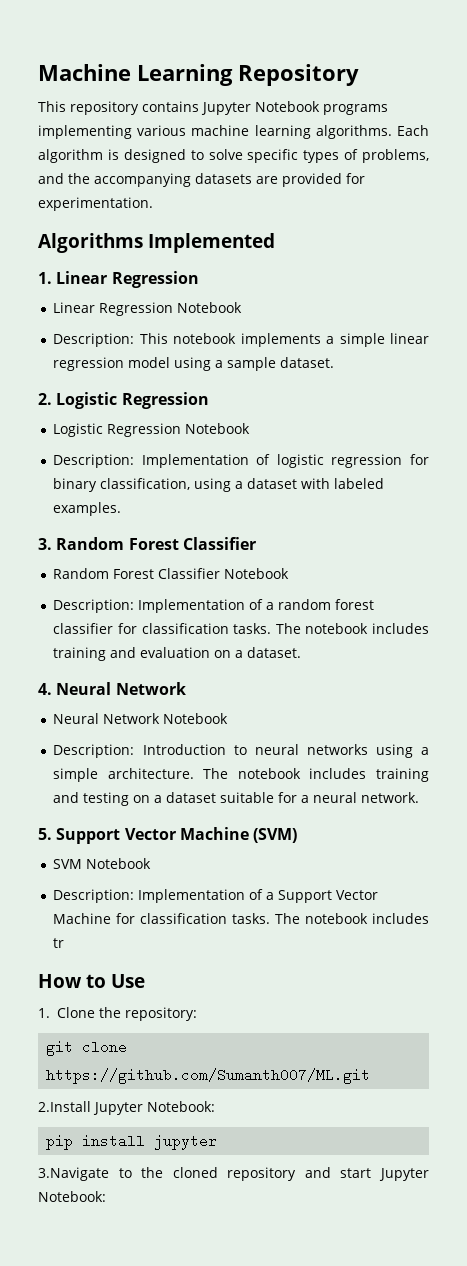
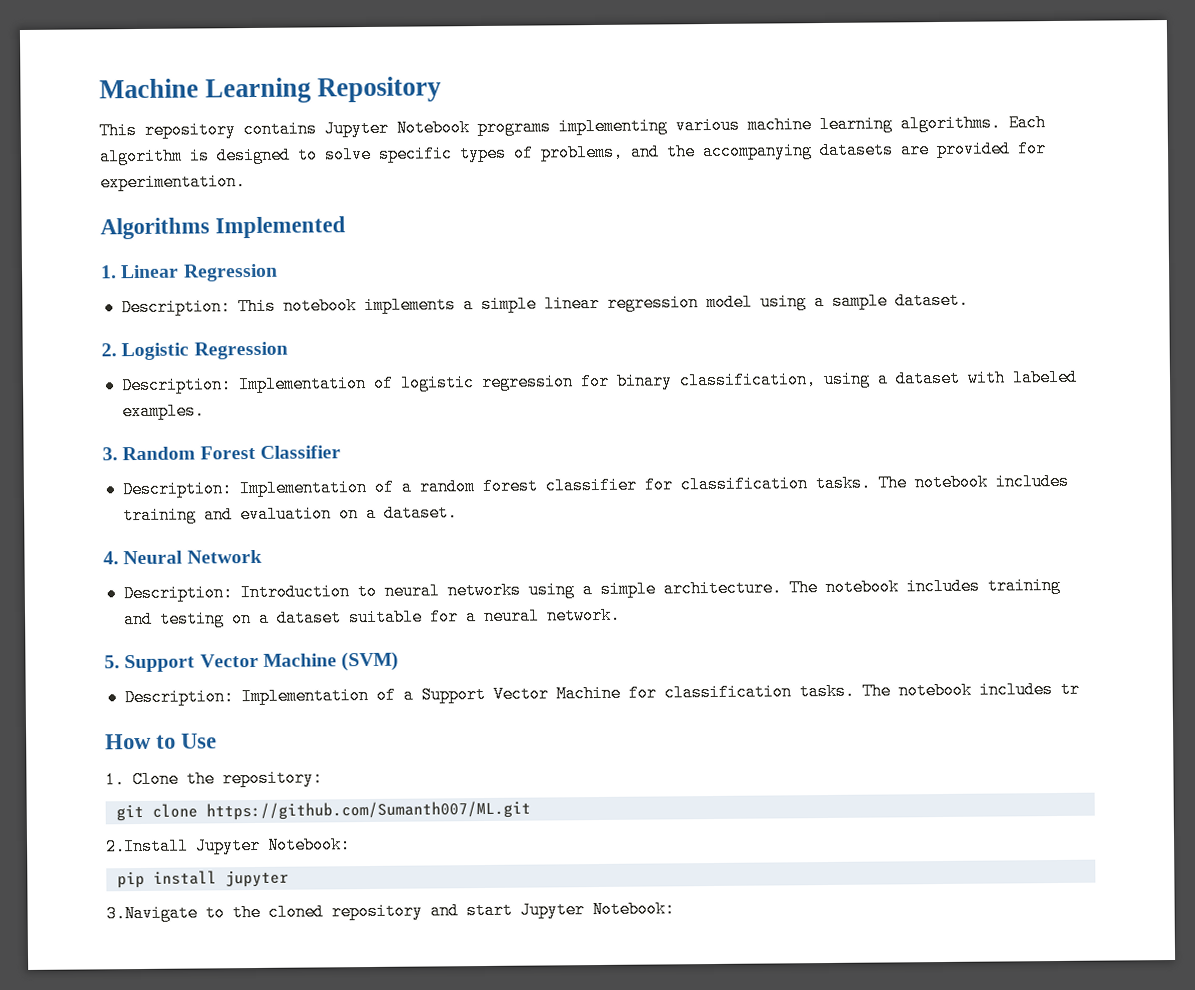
[53,302,243,316] // Linear Regression Notebook -> (278, 272) none
[53,423,251,437] // Logistic Regression Notebook -> (288, 350) none
[53,568,290,579] // Random Forest Classifier Notebook -> (341, 452) none
[53,713,229,724] // Neural Network Notebook -> (262, 556) none
[53,858,152,869] // SVM Notebook -> (400, 661) none

